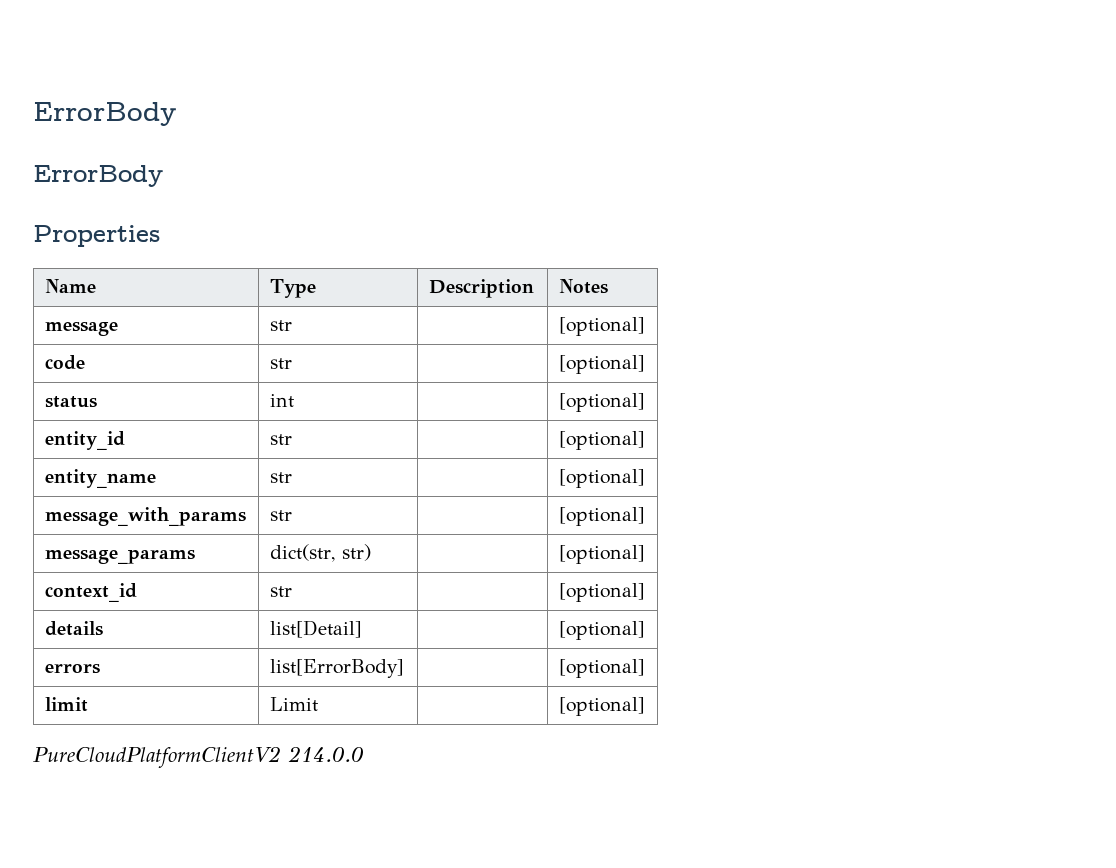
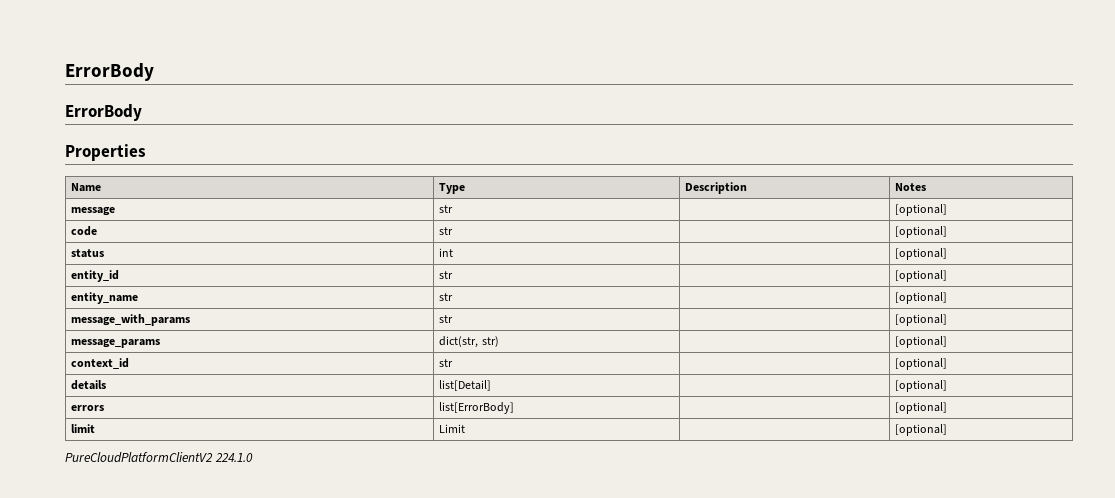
[288,746,364,762] 214.0.0 -> [214,453,253,462] 224.1.0

